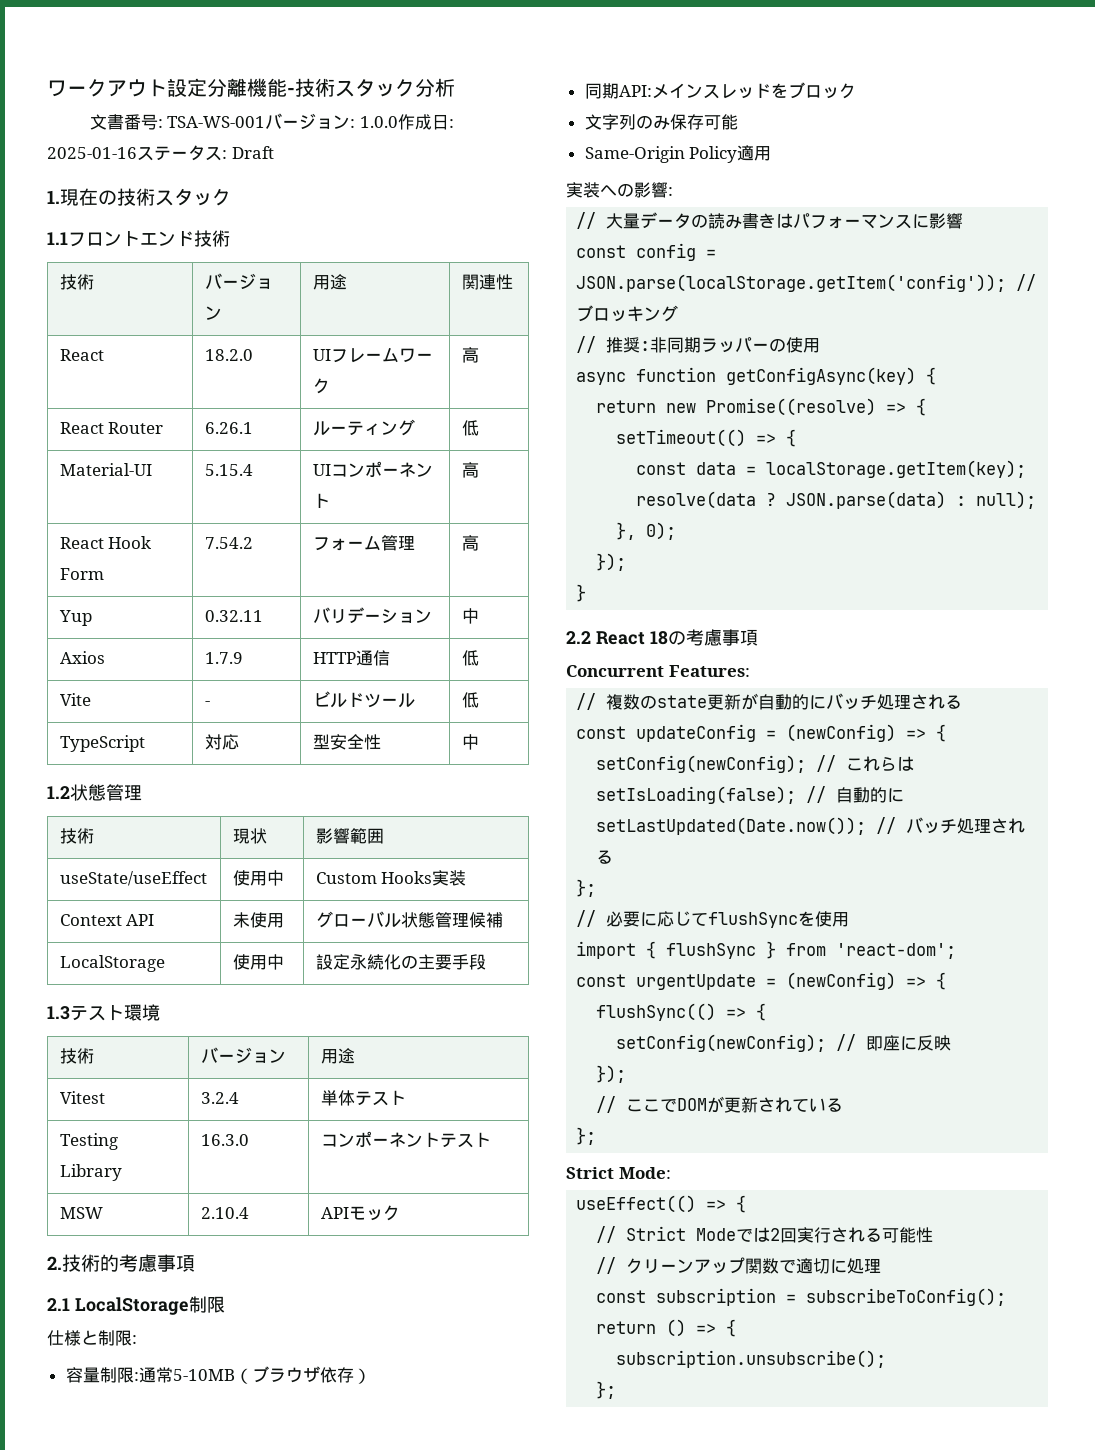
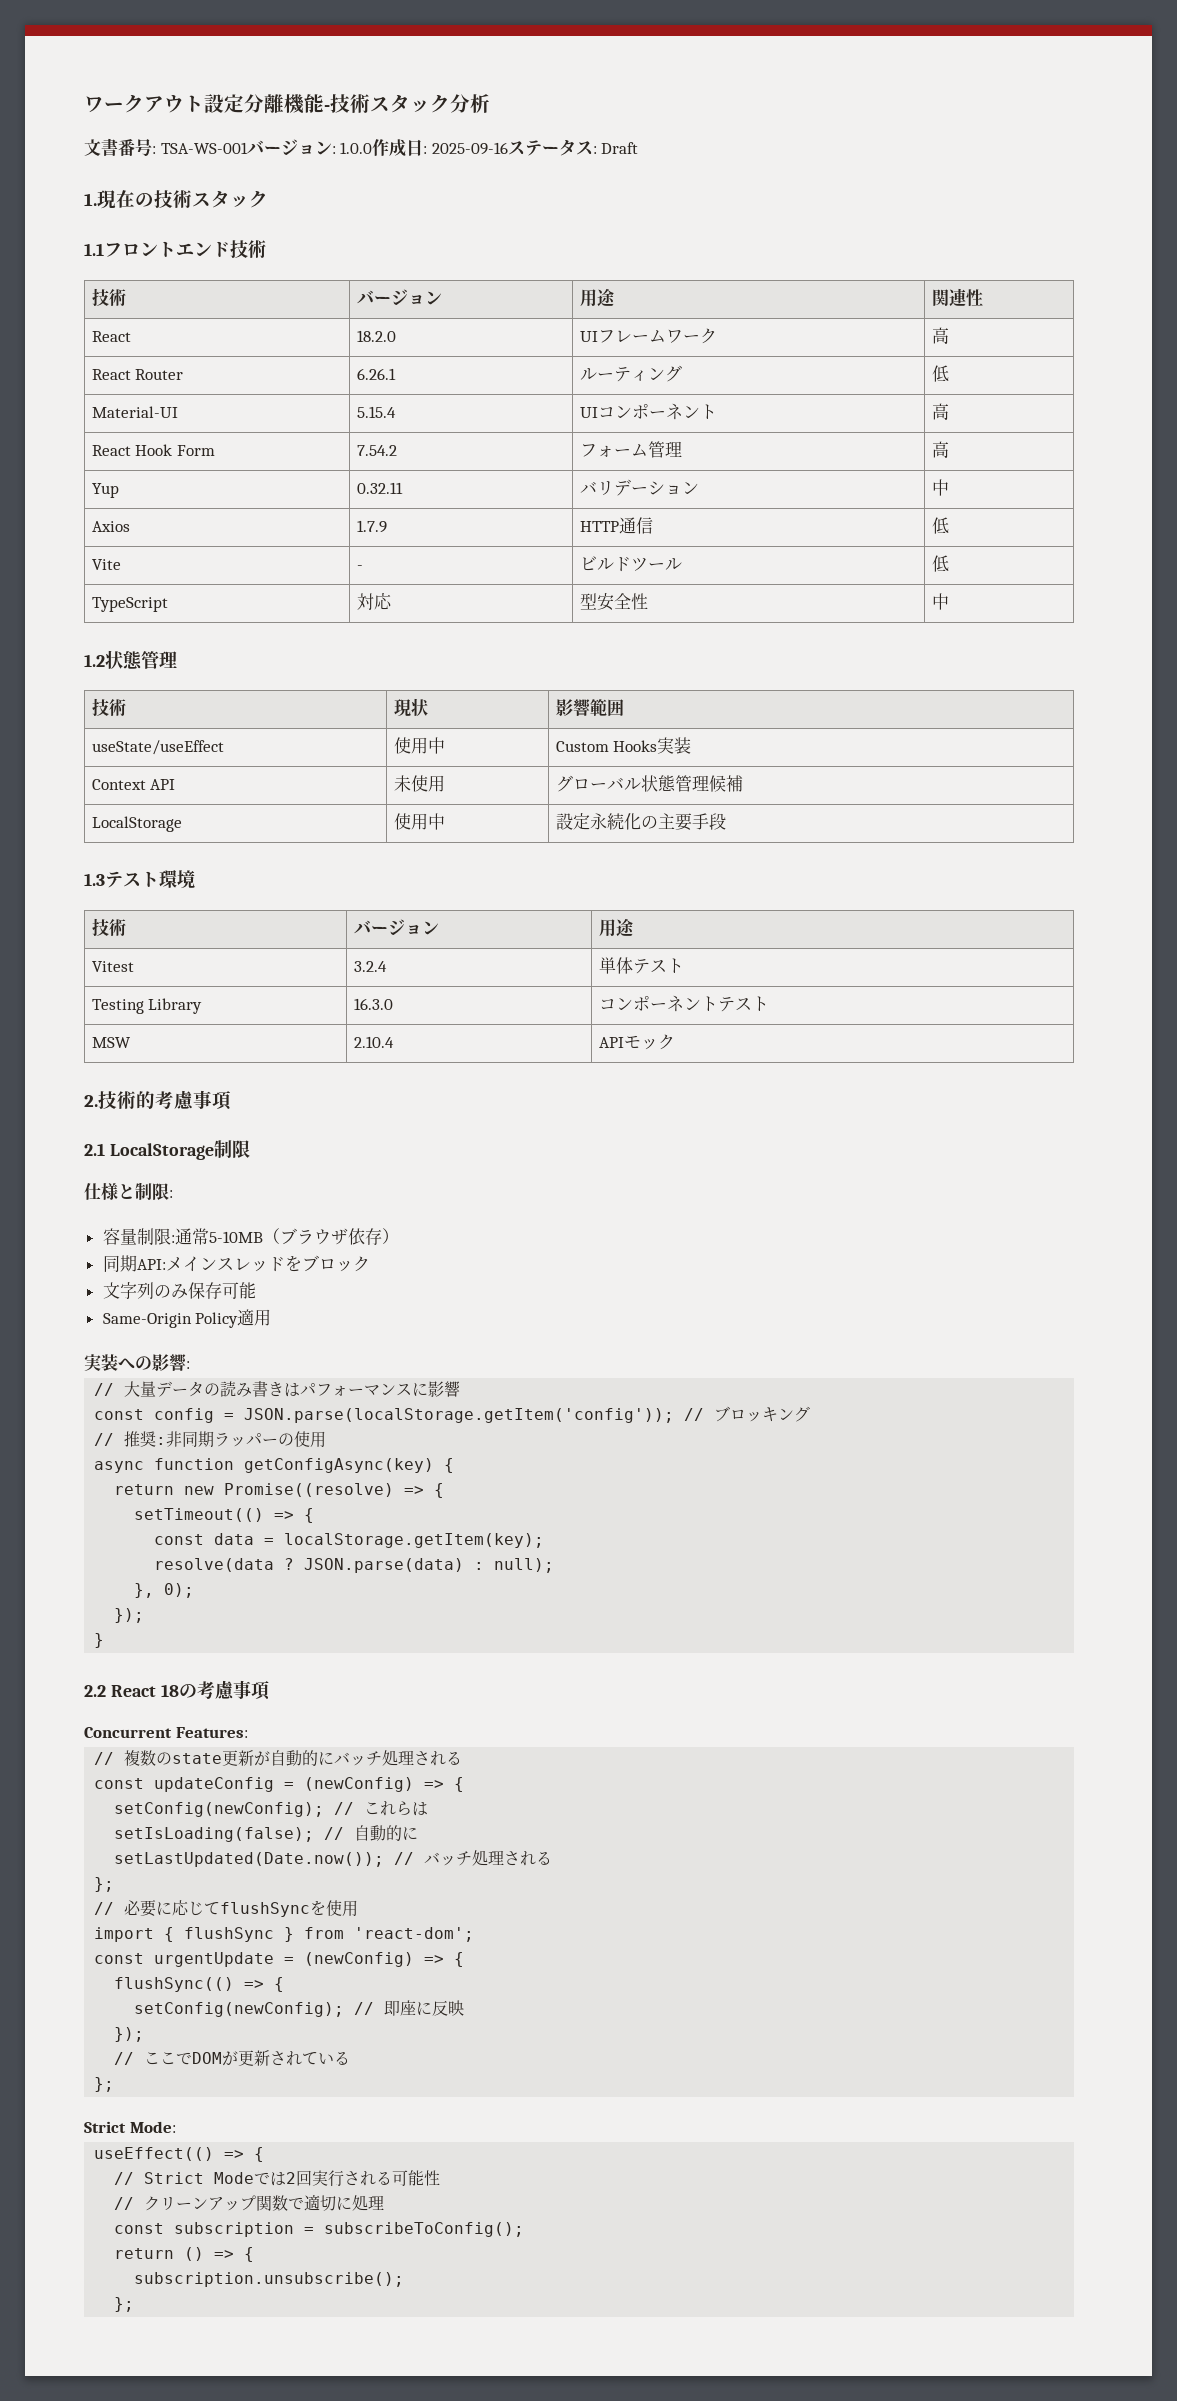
[47,147,137,159] 2025-01-16 -> [431,142,508,155] 2025-09-16

